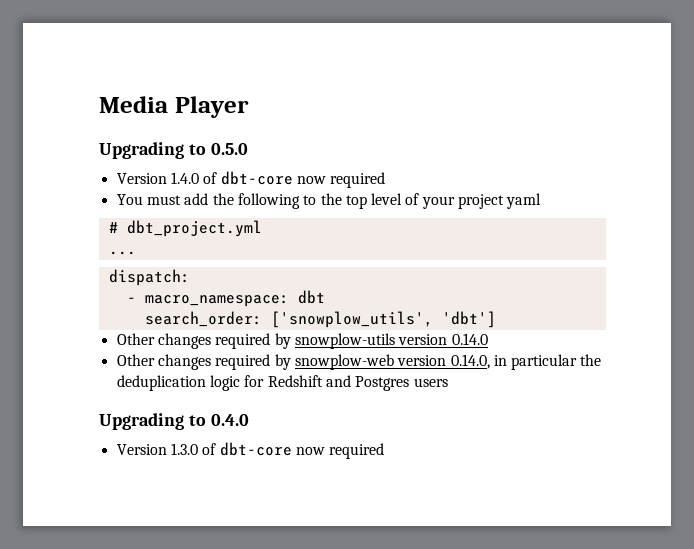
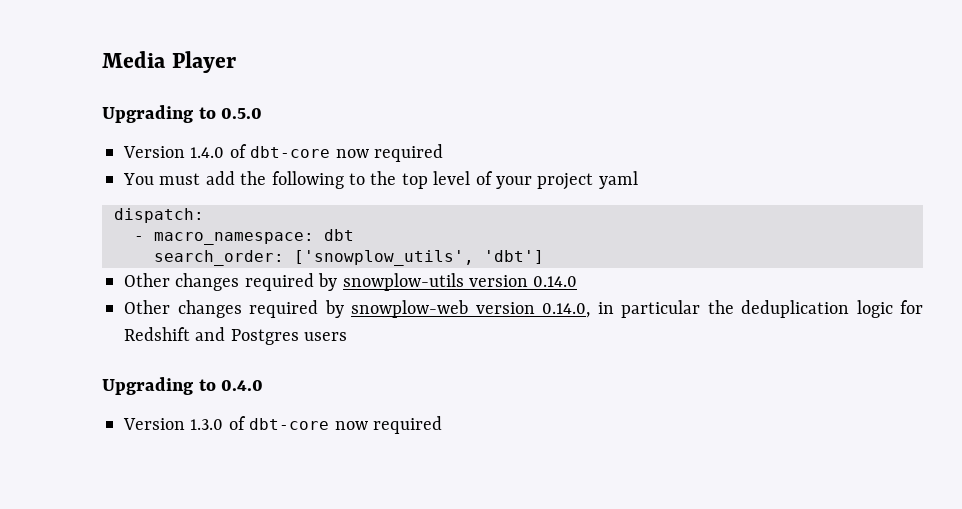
[108,220,262,237] [108,251,136,255] // # dbt_project.yml // ... -> (638, 180) none

